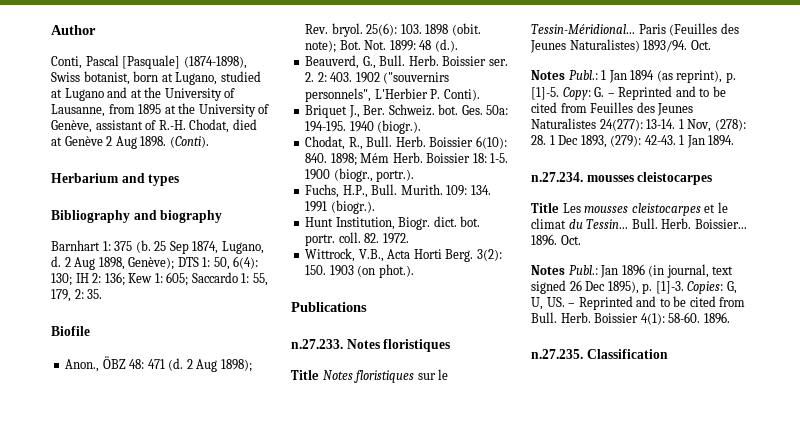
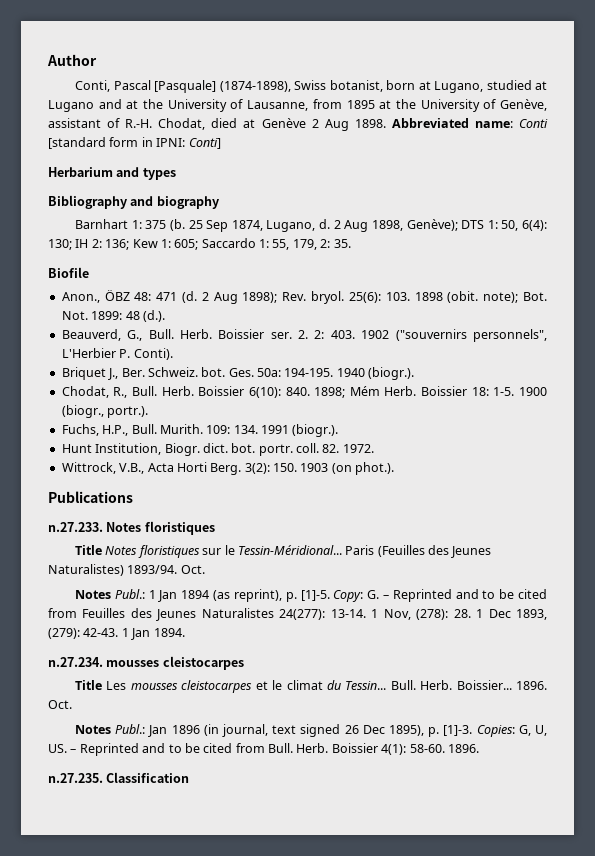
[169,136,209,148] (Conti). -> [391,118,548,128] [48,137,221,149] Abbreviated name: Conti [standard form in IPNI: Conti]

